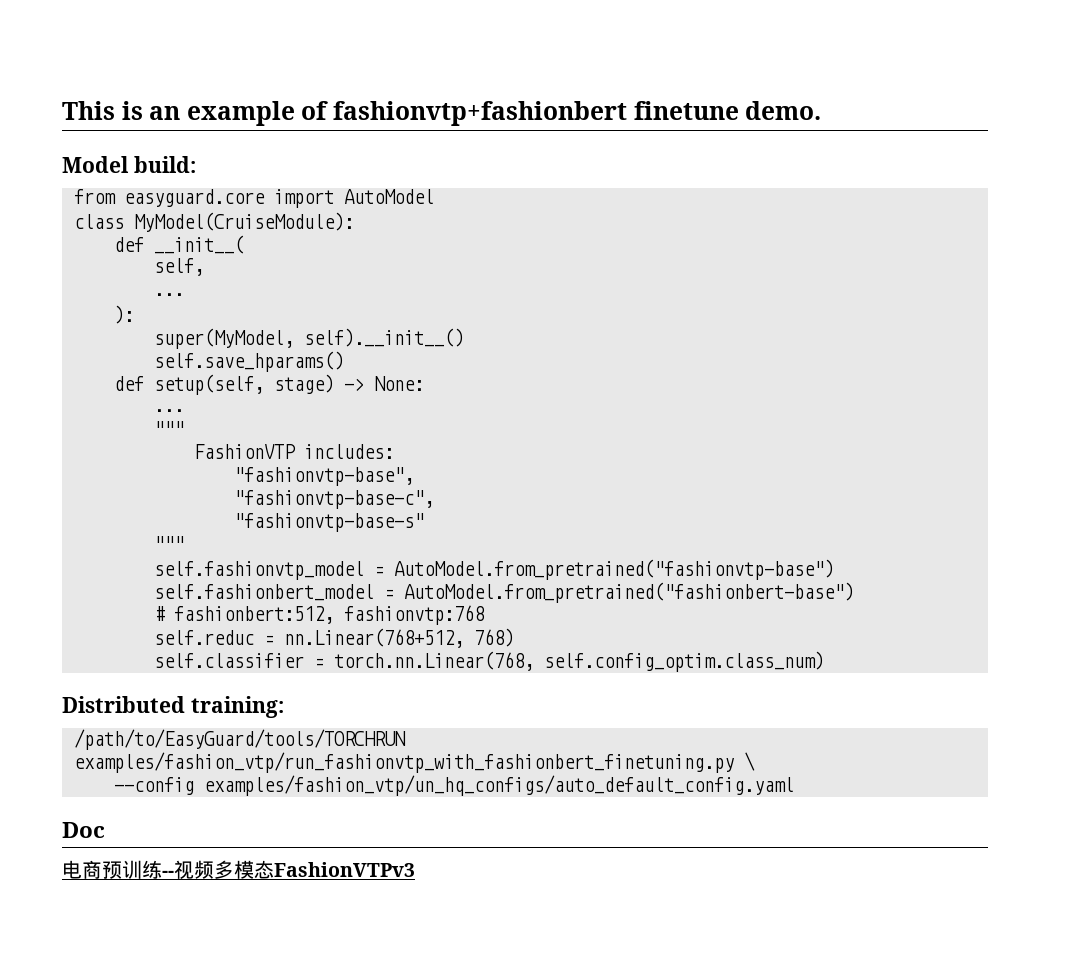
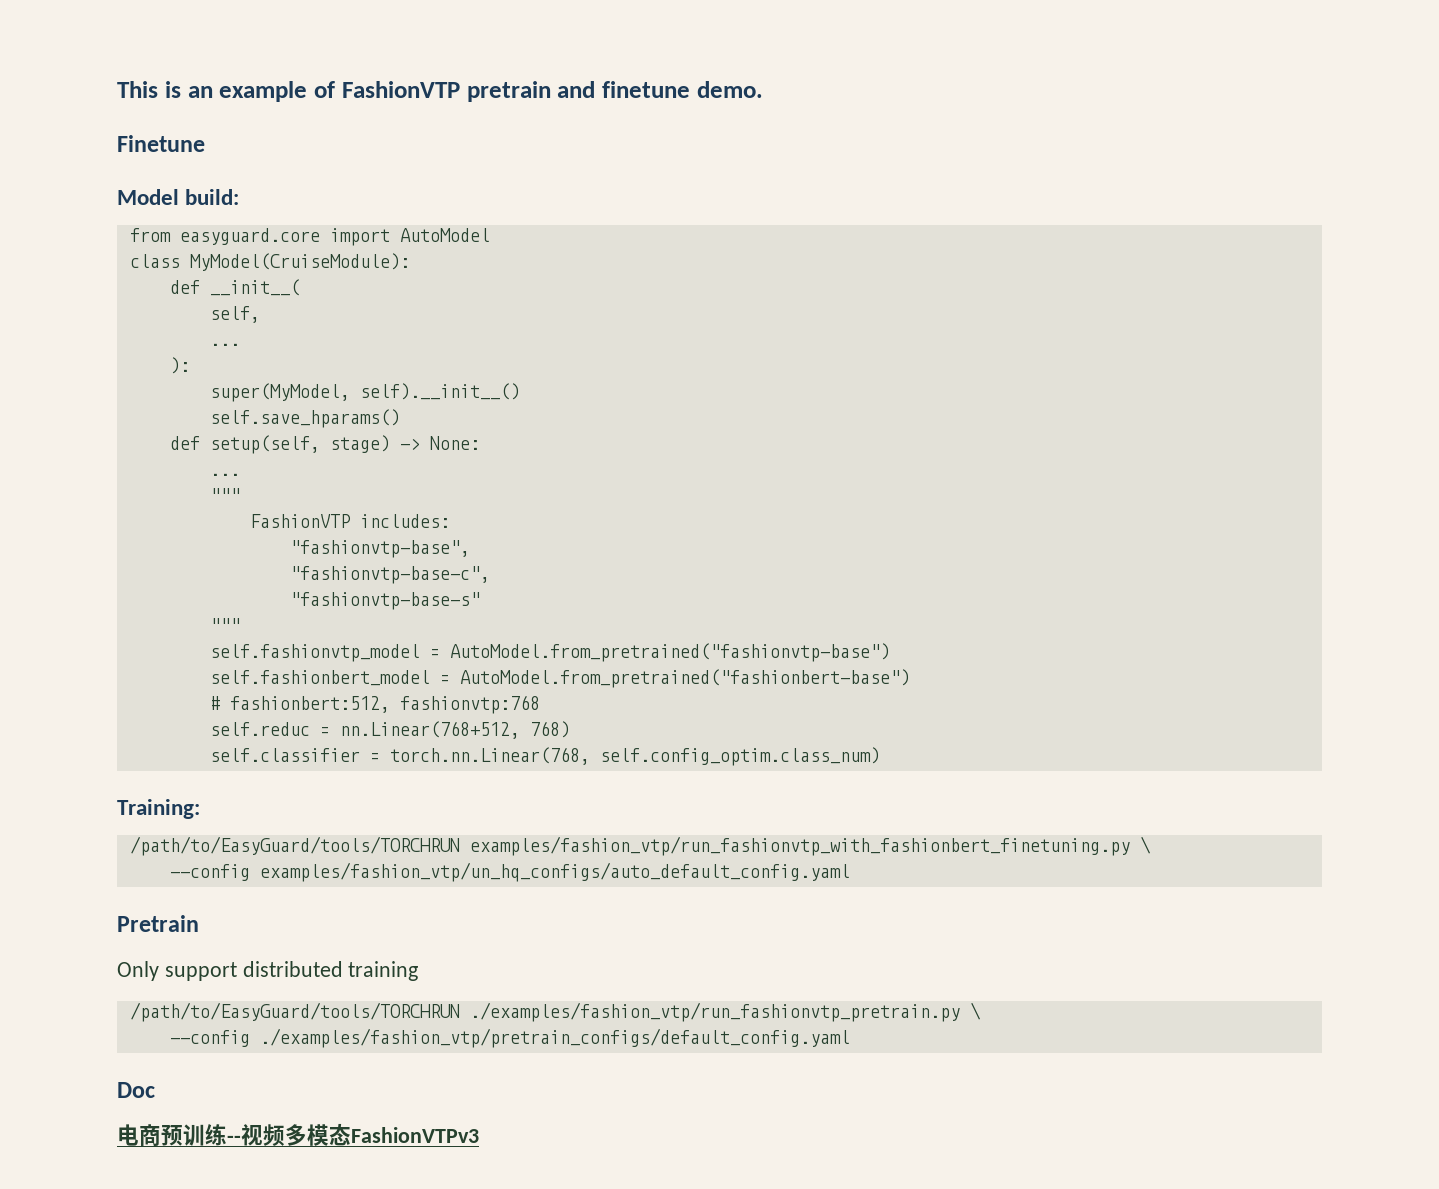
[333,101,628,126] fashionvtp+fashionbert -> [341,81,596,102] FashionVTP pretrain and
(822, 110) none -> [117,135,205,152] // Finetune
[62,696,284,718] Distributed training: -> [117,799,200,819] Training:
(794, 785) none -> [117,915,199,932] [117,961,419,981] [129,1002,981,1022] [169,1028,850,1048] // Pretrain // Only support distributed training // /path/to/EasyGuard/tools/TORCHRUN ./examples/fashion_vtp/run_fashionvtp_pretrain.py \ // --config ./examples/fashion_vtp/pretrain_configs/default_config.yaml

